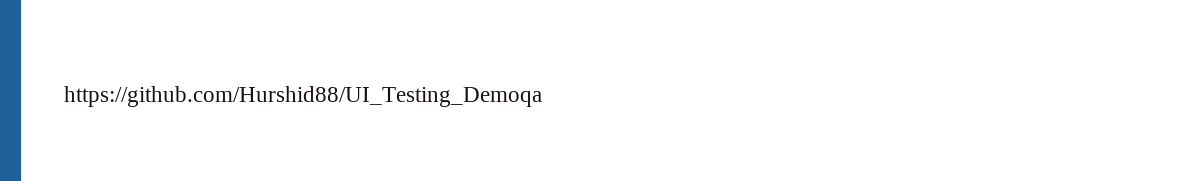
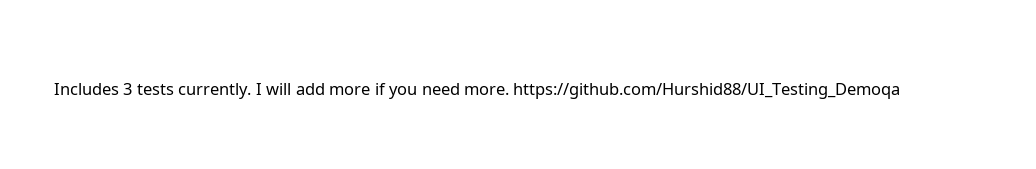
(64, 96) none -> [54,83,510,99] Includes 3 tests currently. I will add more if you need more.

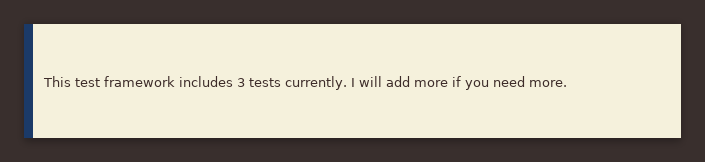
[54,83,119,95] Includes -> [43,76,233,87] This test framework includes
[513,83,901,99] https://github.com/Hurshid88/UI_Testing_Demoqa -> (567, 83) none

